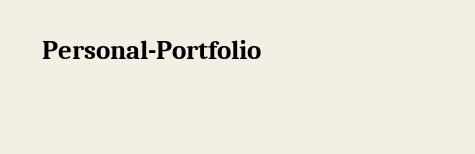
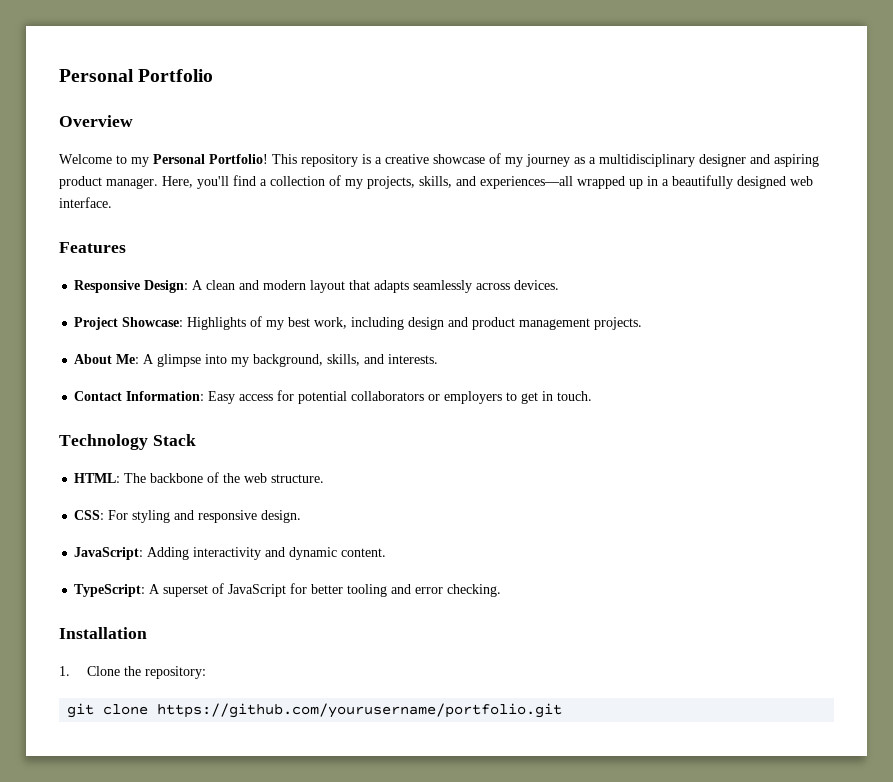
[42,40,261,59] Personal-Portfolio -> [59,69,214,82] [59,115,133,127] [59,153,819,167] [59,175,813,189] [59,197,112,208] [59,242,126,253] [74,280,560,293] [74,316,643,330] [74,354,439,367] [74,390,593,404] [59,434,196,450] [74,472,325,483] [74,510,302,523] [74,547,387,560] [74,583,502,597] [59,627,147,639] [59,666,206,679] [67,703,563,718] Personal Portfolio // Overview // Welcome to my Personal Portfolio! This repository is a creative showcase of my journey as a multidisciplinary designer and aspiring product manager. Here, you'll find a collection of my projects, skills, and experiences—all wrapped up in a beautifully designed web interface. // Features // Responsive Design: A clean and modern layout that adapts seamlessly across devices. // Project Showcase: Highlights of my best work, including design and product management projects. // About Me: A glimpse into my background, skills, and interests. // Contact Information: Easy access for potential collaborators or employers to get in touch. // Technology Stack // HTML: The backbone of the web structure. // CSS: For styling and responsive design. // JavaScript: Adding interactivity and dynamic content. // TypeScript: A superset of JavaScript for better tooling and error checking. // Installation // 1. Clone the repository: // git clone https://github.com/yourusername/portfolio.git

